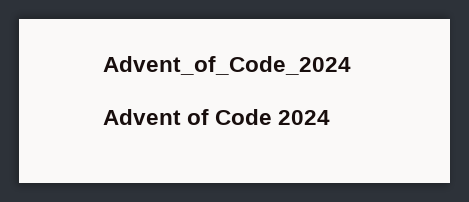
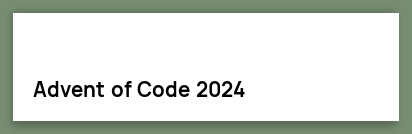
[103,56,351,75] Advent_of_Code_2024 // -> (33, 89) none

